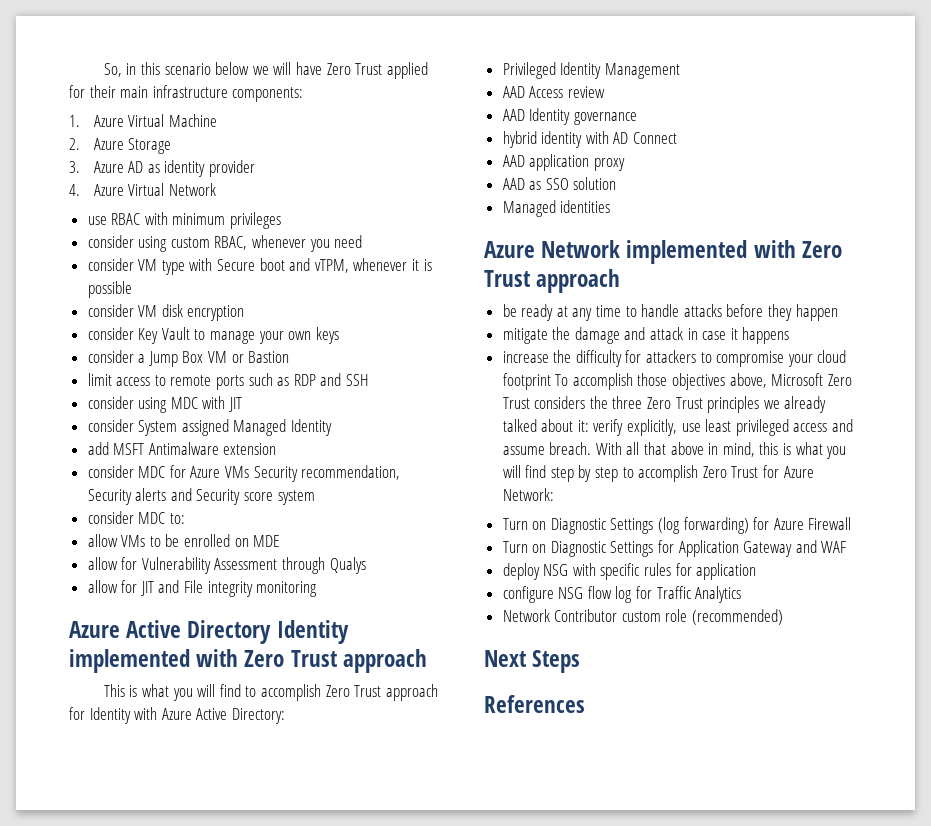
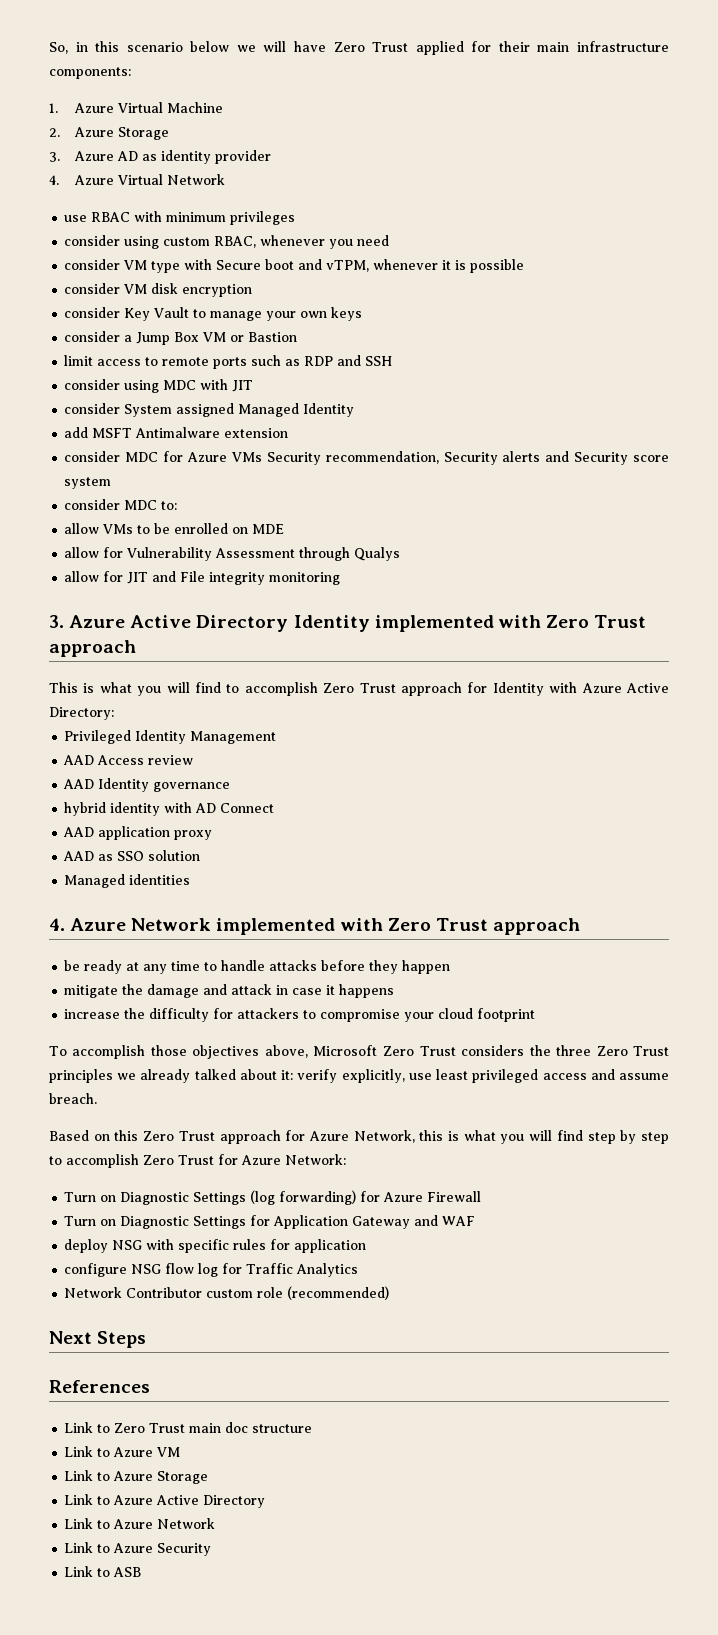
(318, 589) none -> [49,615,64,628] 3.
(611, 206) none -> [49,918,65,931] 4.
(551, 381) none -> (536, 1015) //
[595,442,755,457] With all that above in mind, -> [49,1130,415,1144] // Based on this Zero Trust approach for Azure Network,
(585, 704) none -> [64,1422,313,1433] [64,1446,181,1457] [64,1470,209,1484] [64,1494,266,1508] [64,1518,216,1529] [64,1542,212,1556] [64,1566,142,1577] // Link to Zero Trust main doc structure // Link to Azure VM // Link to Azure Storage // Link to Azure Active Directory // Link to Azure Network // Link to Azure Security // Link to ASB

